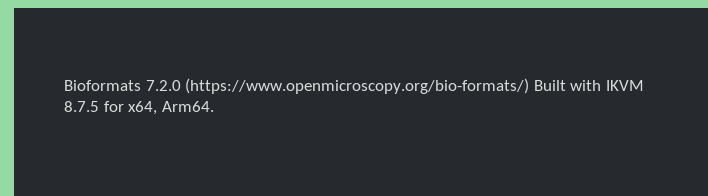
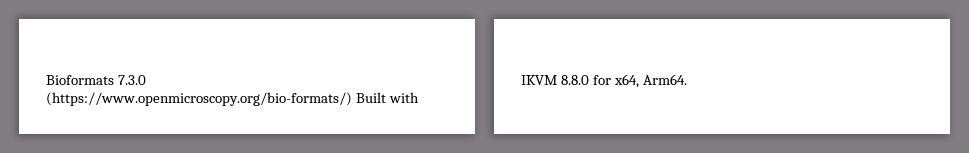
[145,80,181,91] 7.2.0 -> [117,75,146,85] 7.3.0
[64,101,99,112] 8.7.5 -> [560,75,589,85] 8.8.0

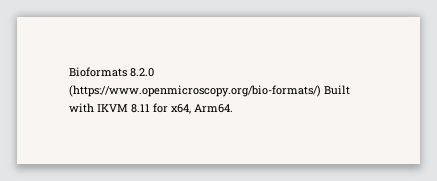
[117,75,146,85] 7.3.0 -> [130,68,154,77] 8.2.0
[560,75,589,85] 8.8.0 -> [131,104,150,113] 8.11

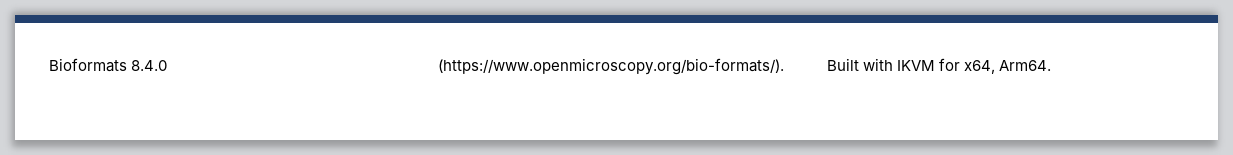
[130,68,154,77] [69,85,321,97] 8.2.0 (https://www.openmicroscopy.org/bio-formats/) -> [131,58,784,75] 8.4.0 (https://www.openmicroscopy.org/bio-formats/).
[131,104,150,113] 8.11 -> (936, 65) none

